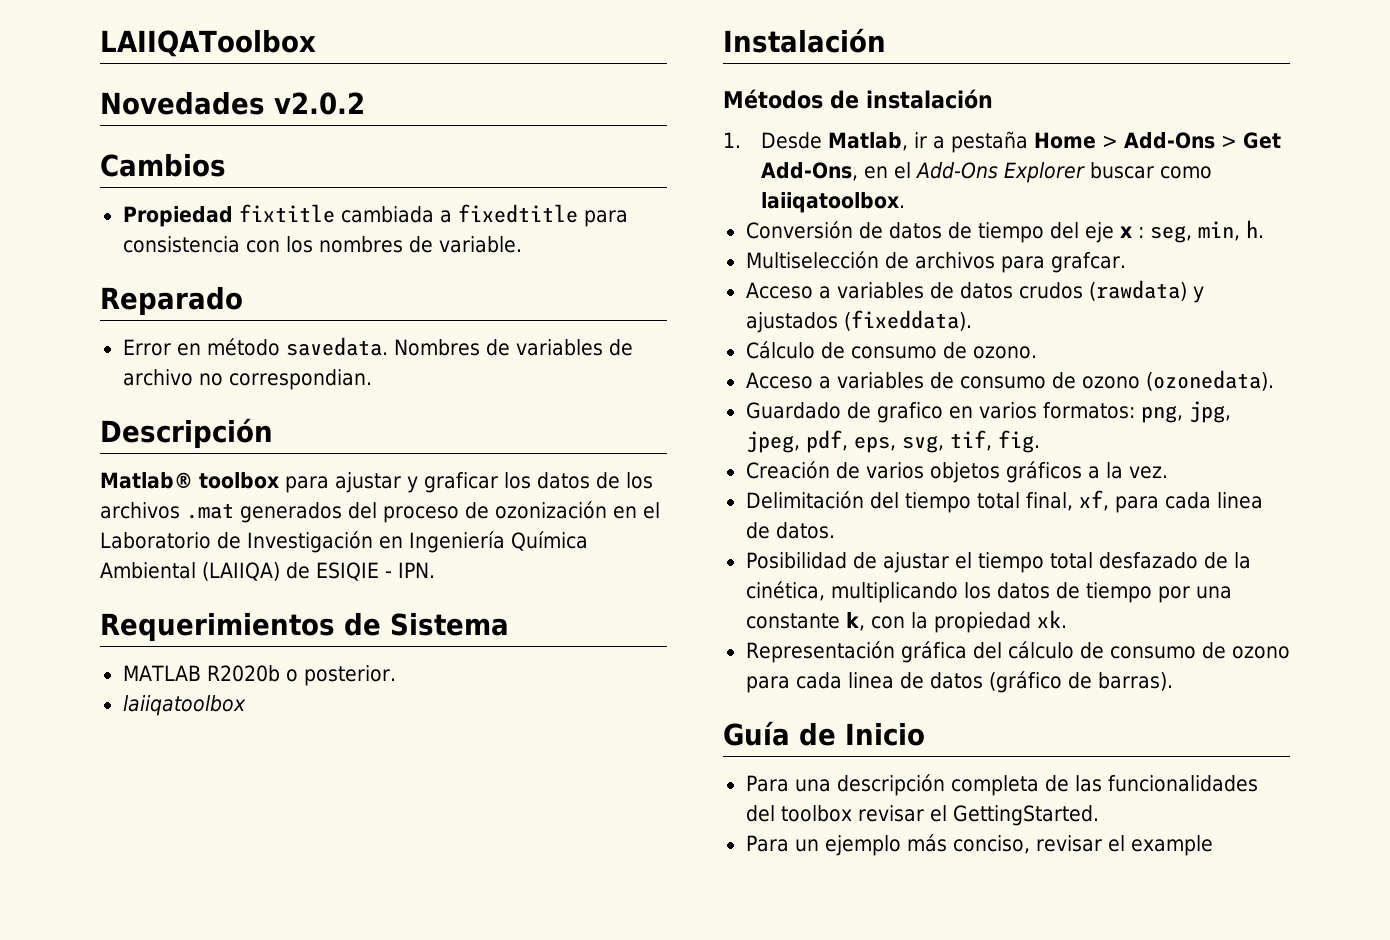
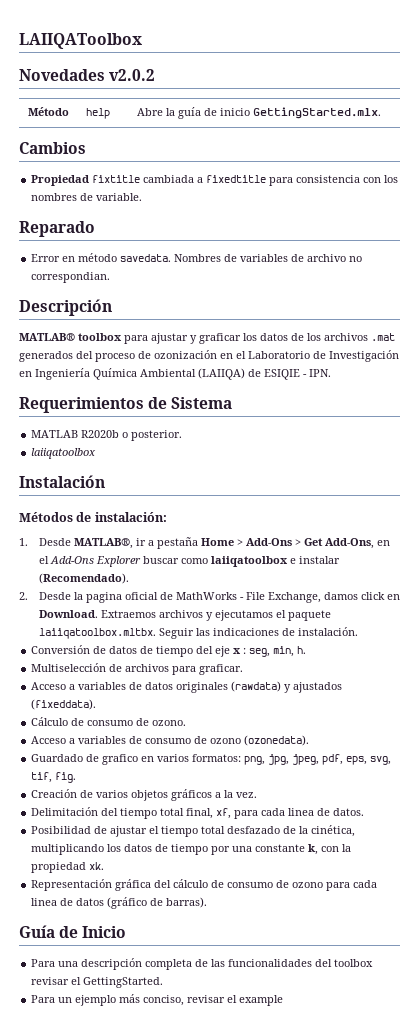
(365, 103) none -> [28,107,69,116] [86,108,110,119] [137,107,381,119] // Método | help | Abre la guía de inicio GettingStarted.mlx.
[100,472,193,489] Matlab® -> [19,333,75,341] MATLAB®
[866,89,993,109] instalación -> [94,512,167,522] instalación:
[827,132,908,151] Matlab, -> [73,538,133,549] MATLAB®,
[760,192,905,213] laiiqatoolbox. -> [210,556,340,567] [38,573,129,584] [19,592,400,603] [38,610,331,621] [38,627,358,639] laiiqatoolbox e instalar (Recomendado). // 2. Desde la pagina oficial de MathWorks - File Exchange, damos click en Download. Extraemos archivos y ejecutamos el paquete laiiqatoolbox.mltbx. Seguir las indicaciones de instalación.
[1050,252,1126,273] grafcar. -> [199,664,244,675] graficar.
[1018,282,1083,299] crudos -> [176,682,229,693] originales

